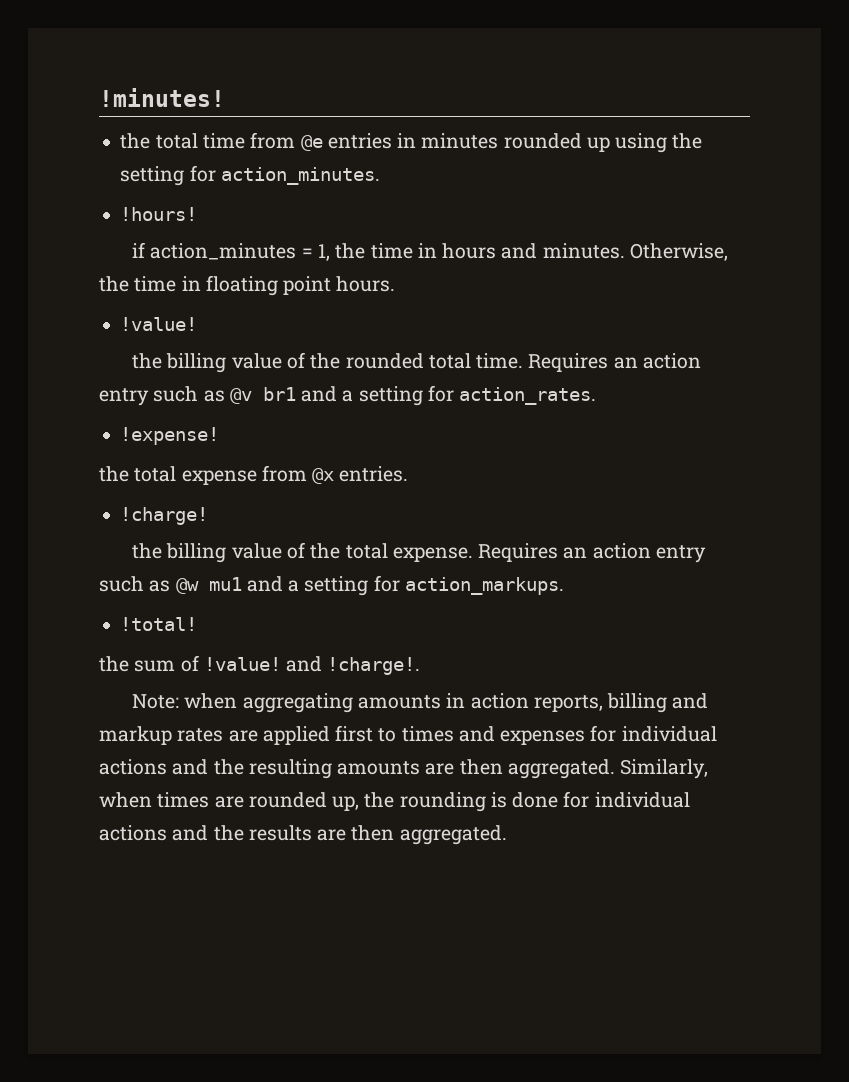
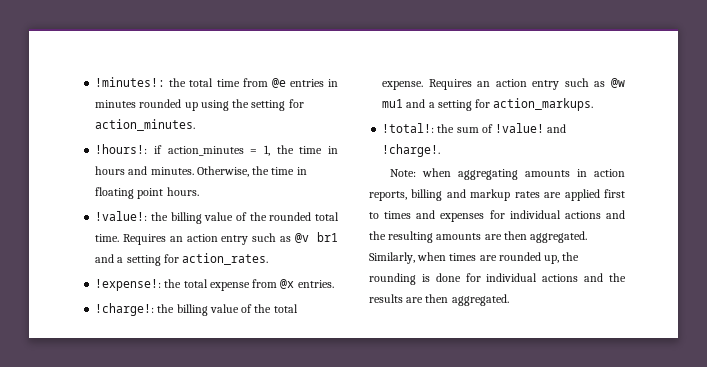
[99,88,225,107] !minutes! // -> [95,77,166,87] !minutes!:
[120,207,198,221] !hours! // -> [95,144,148,154] !hours!:
[120,317,198,331] !value! // -> [95,211,148,221] !value!:
[120,427,220,445] !expense! // -> [95,279,162,291] !expense!:
[120,507,209,525] !charge! // -> [95,303,155,316] !charge!:
[120,617,198,631] !total! // -> [382,123,435,133] !total!:

